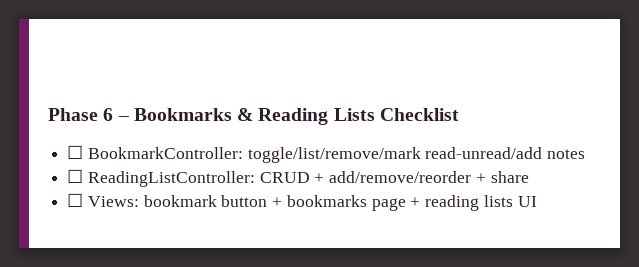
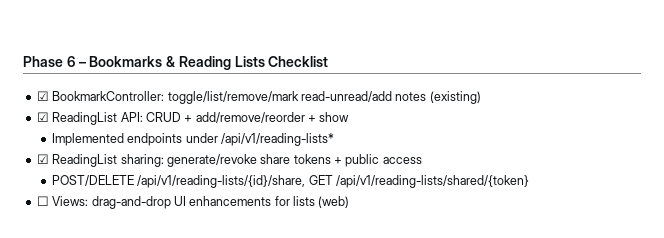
[67,145,84,159] ☐ -> [36,91,49,101] ☑
[67,169,529,187] [67,193,537,211] // ☐ ReadingListController: CRUD + add/remove/reorder + share // ☐ Views: bookmark button + bookmarks page + reading lists UI -> [429,91,481,104] [36,112,350,125] [51,133,335,146] [36,154,422,167] [51,175,530,188] [36,196,350,209] (existing) // ☑ ReadingList API: CRUD + add/remove/reorder + show // Implemented endpoints under /api/v1/reading-lists* // ☑ ReadingList sharing: generate/revoke share tokens + public access // POST/DELETE /api/v1/reading-lists/{id}/share, GET /api/v1/reading-lists/shared/{token} // ☐ Views: drag-and-drop UI enhancements for lists (web)

